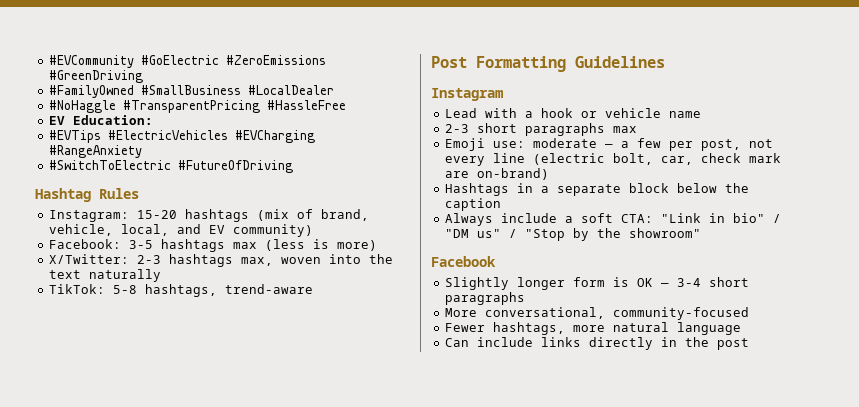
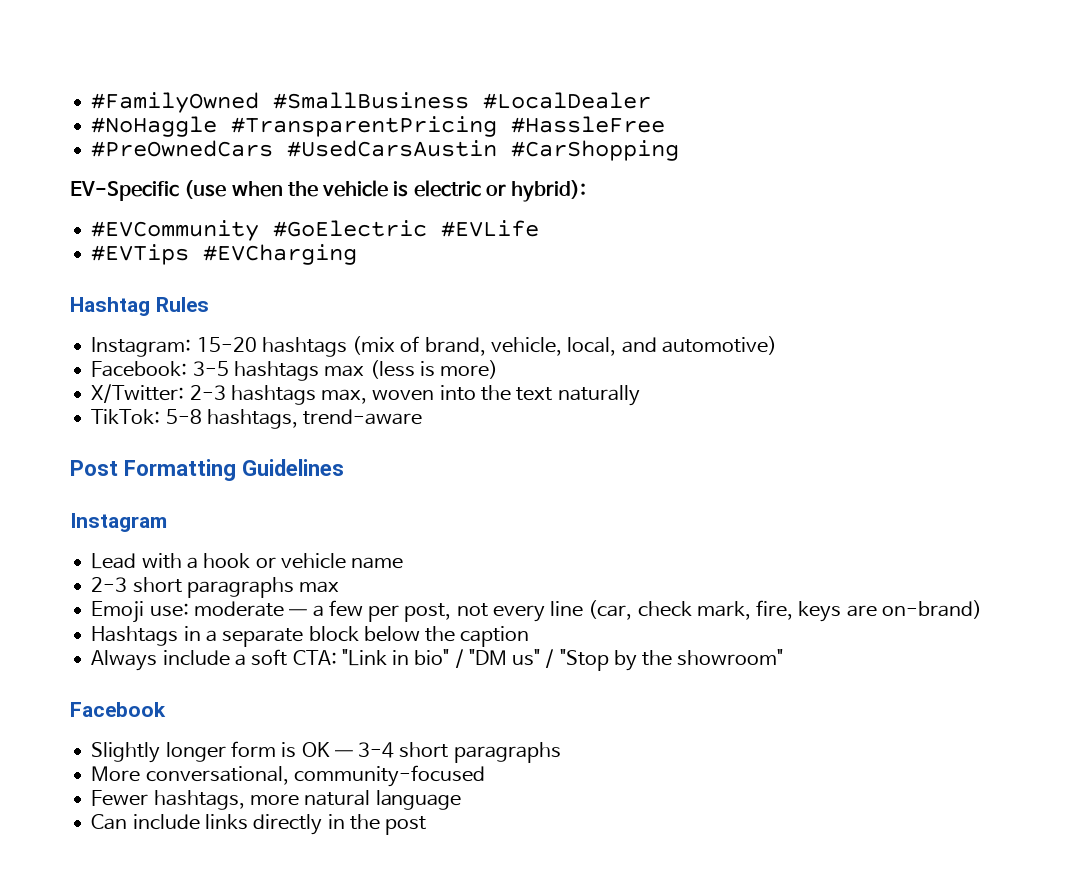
[48,55,326,68] [48,70,143,83] #EVCommunity #GoElectric #ZeroEmissions #GreenDriving // -> (91, 102) none
[48,115,153,125] EV Education: -> [91,140,680,161] [70,180,587,202] [91,220,540,241] #PreOwnedCars #UsedCarsAustin #CarShopping // EV-Specific (use when the vehicle is electric or hybrid): // #EVCommunity #GoElectric #EVLife
[107,130,228,140] #ElectricVehicles -> (190, 254) none
[48,145,142,158] [48,160,293,173] #RangeAnxiety // #SwitchToElectric #FutureOfDriving -> (358, 254) none
[208,224,313,237] EV community) -> [661,336,777,355] automotive)
[532,153,781,165] (electric bolt, car, check mark -> [588,600,842,622] (car, check mark, fire, keys

